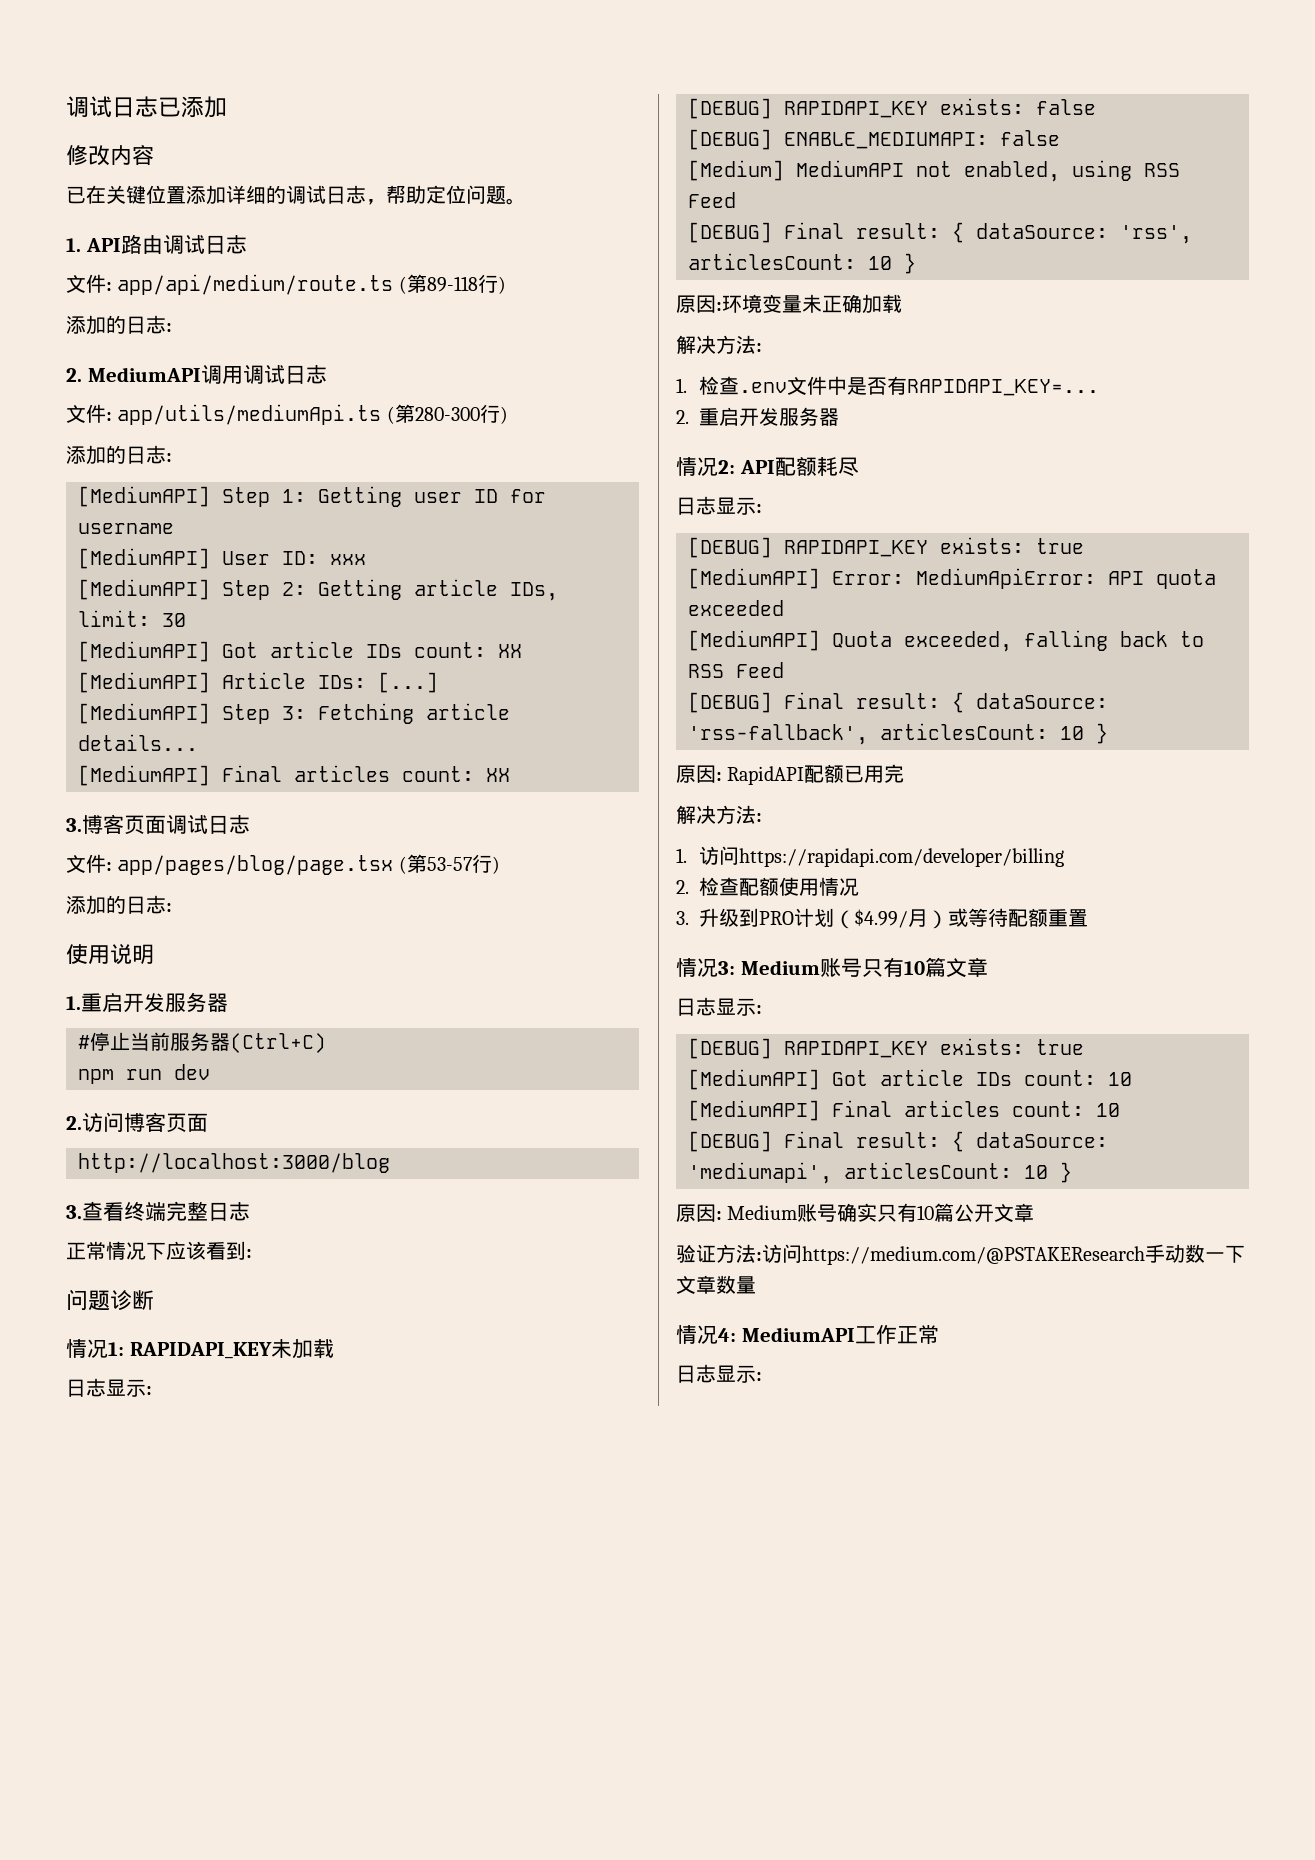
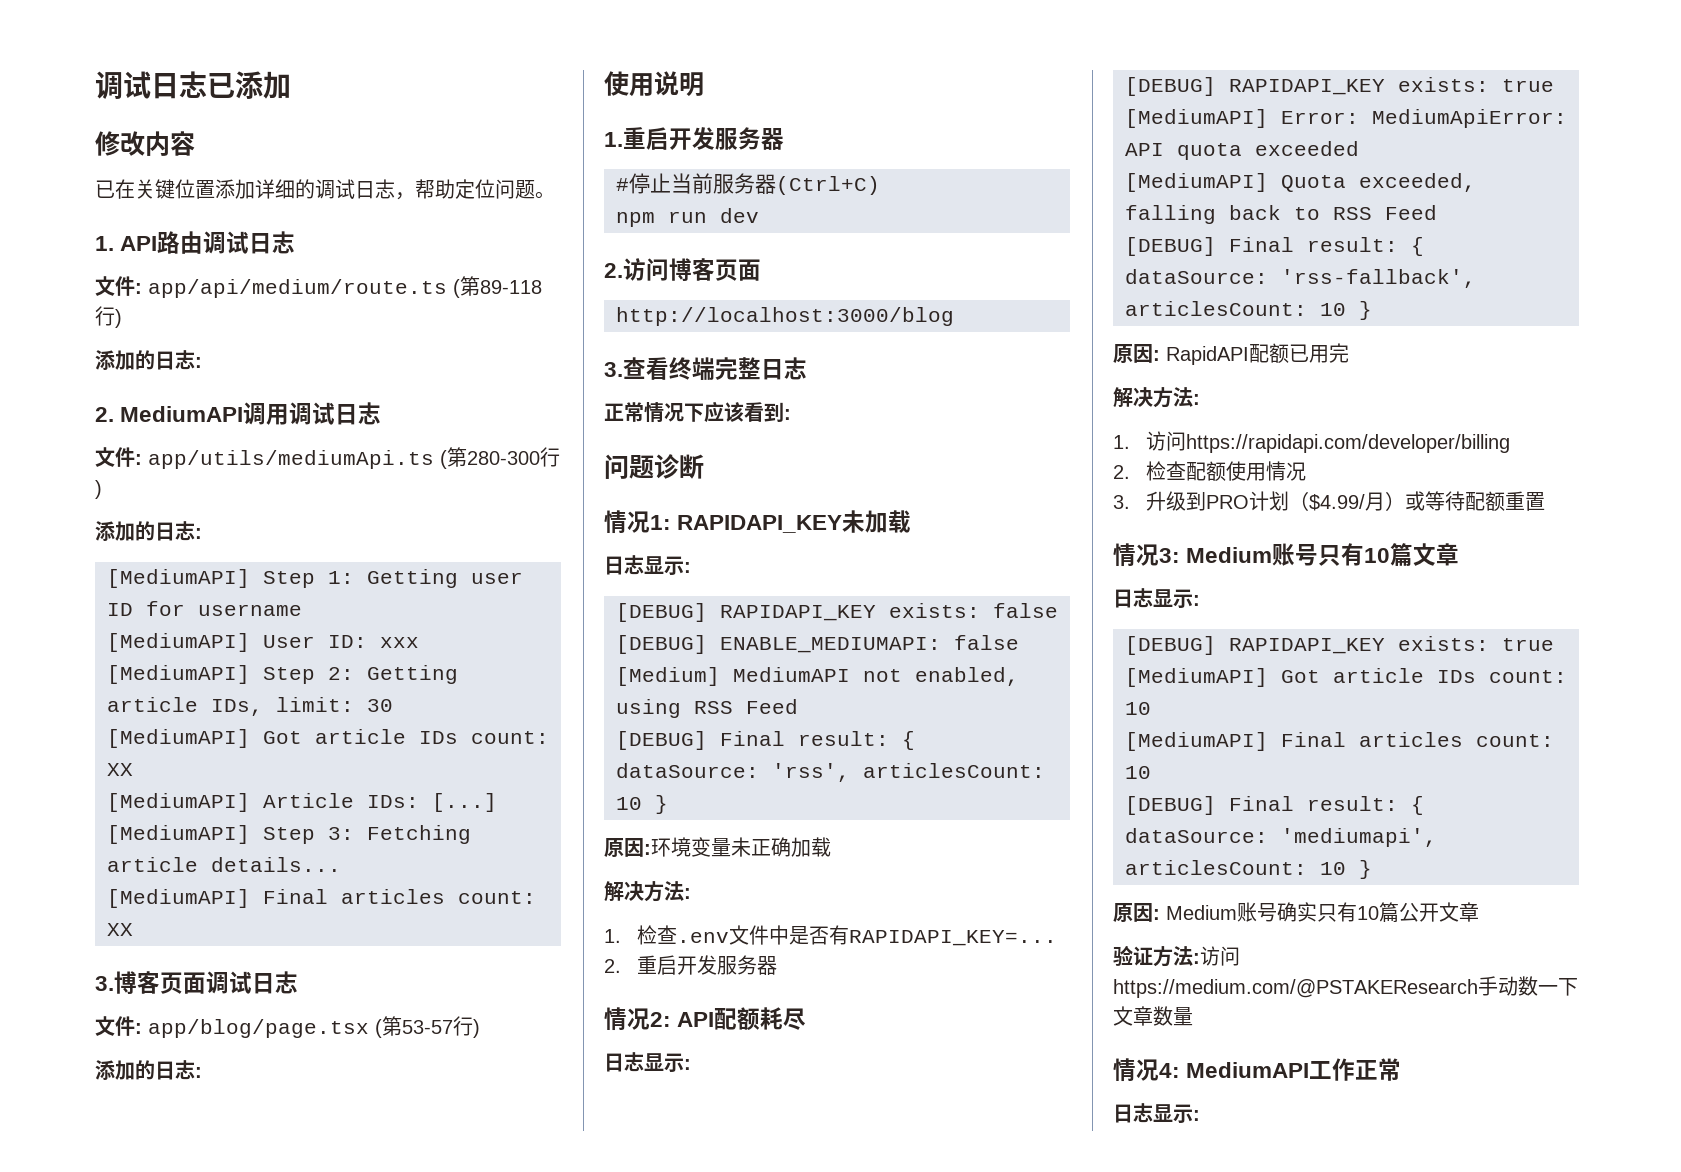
[117,855,394,875] app/pages/blog/page.tsx -> [148,1019,369,1038] app/blog/page.tsx

